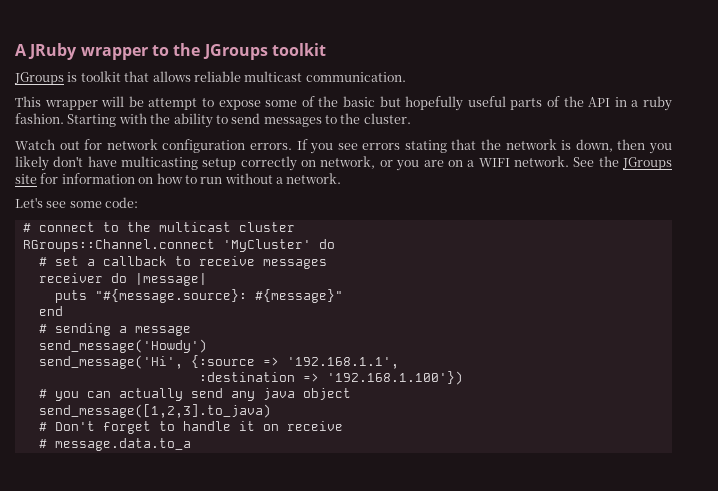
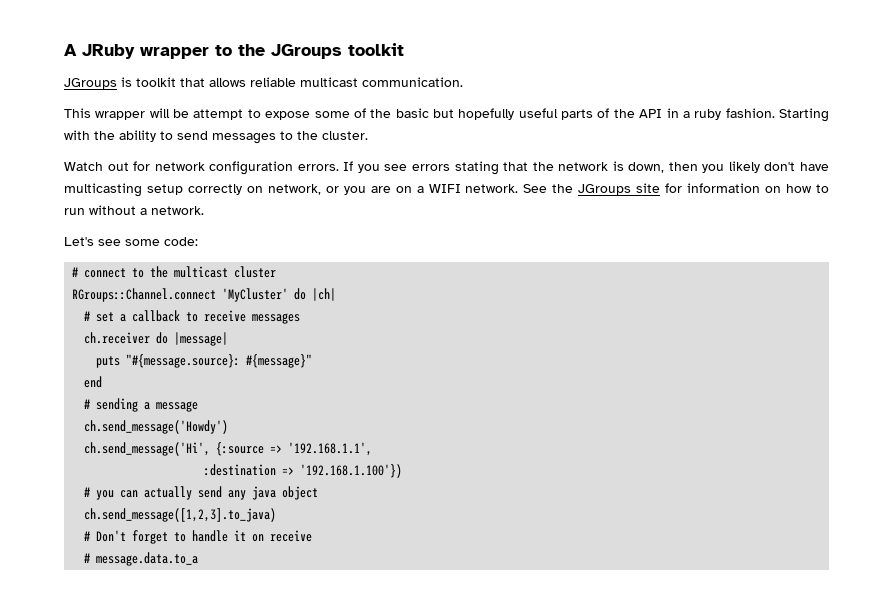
(335, 244) none -> [312,288,337,301] |ch|
[38,273,103,283] receiver -> [84,332,151,344] ch.receiver
[38,339,207,353] [38,355,183,369] send_message('Howdy') // send_message('Hi', -> [84,420,229,434] [84,442,211,456] ch.send_message('Howdy') // ch.send_message('Hi',
[38,404,271,418] send_message([1,2,3].to_java) -> [84,508,277,522] ch.send_message([1,2,3].to_java)

